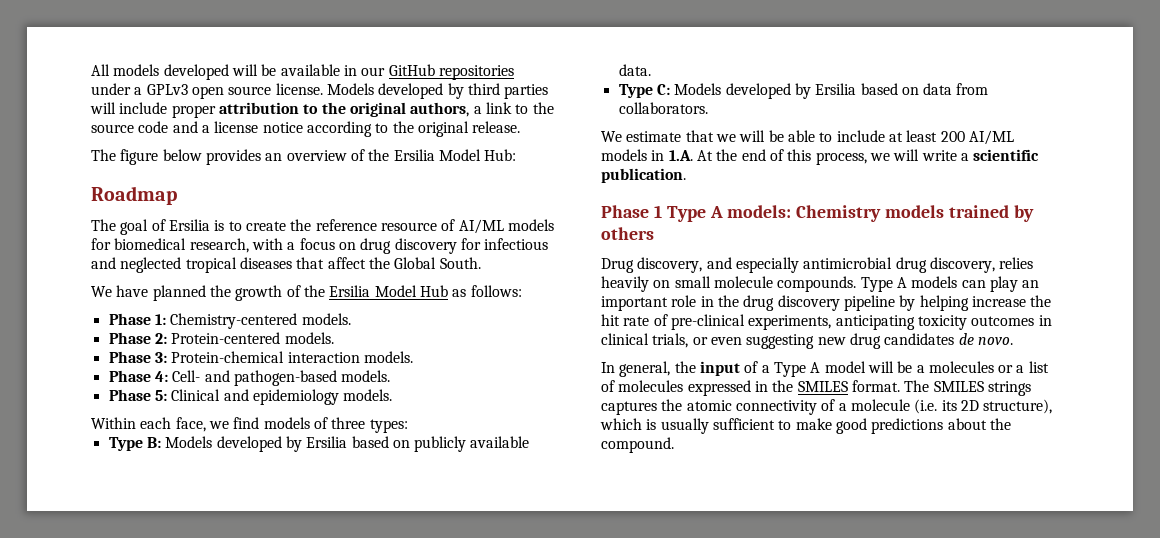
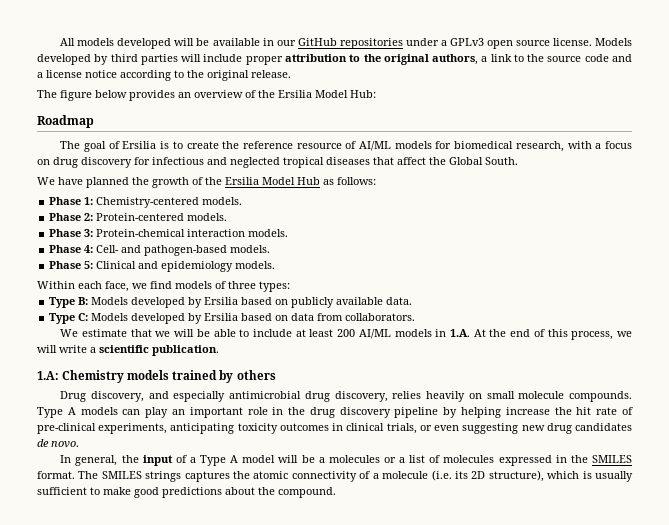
[601,205,792,222] Phase 1 Type A models: -> [37,371,59,380] 1.A:

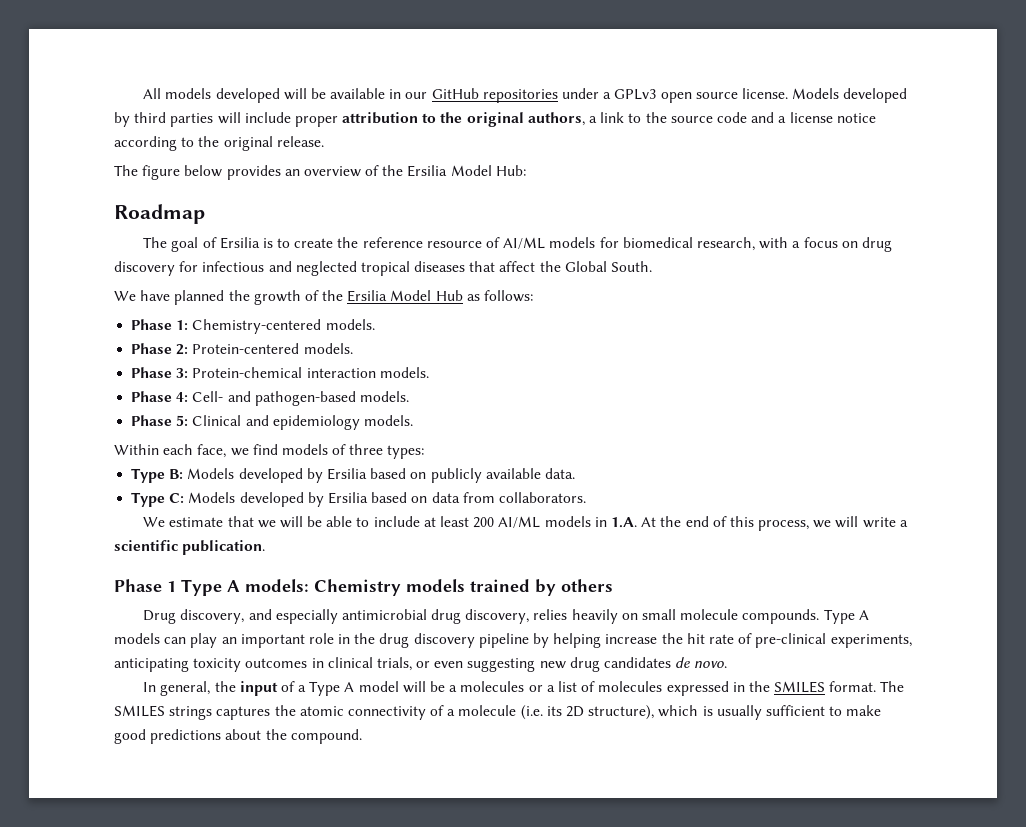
[37,371,59,380] 1.A: -> [114,579,309,596] Phase 1 Type A models:

